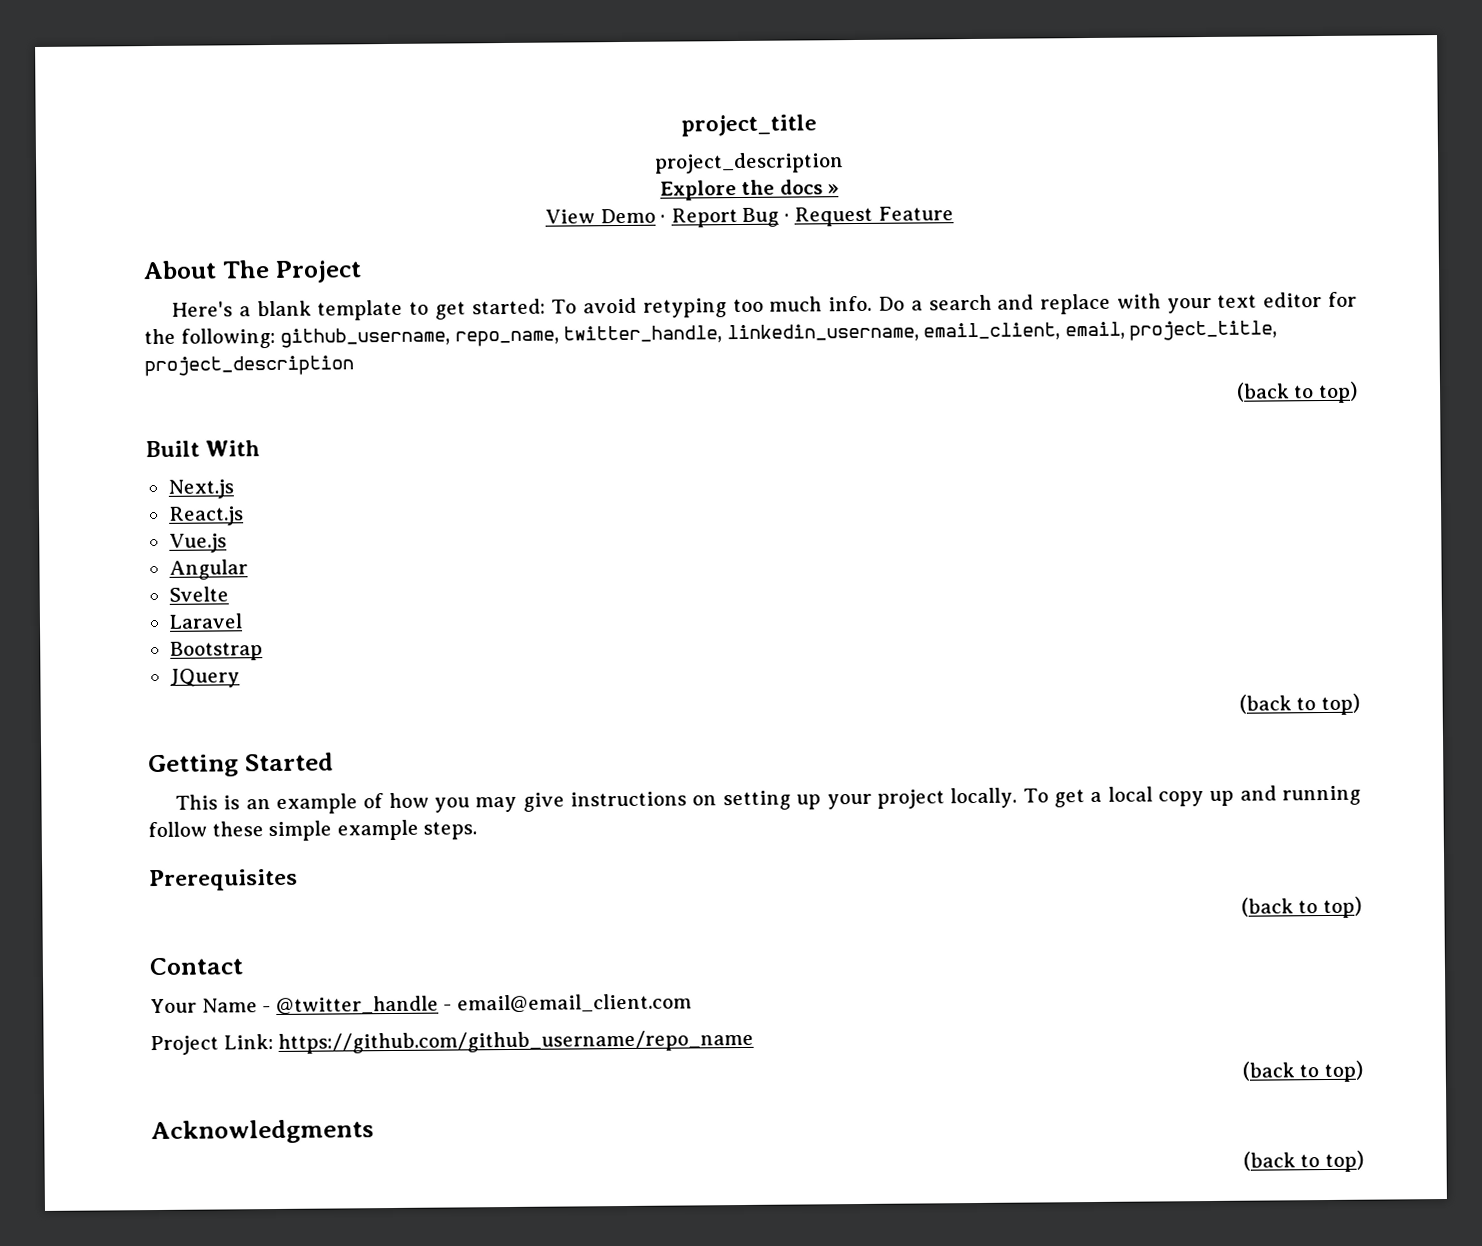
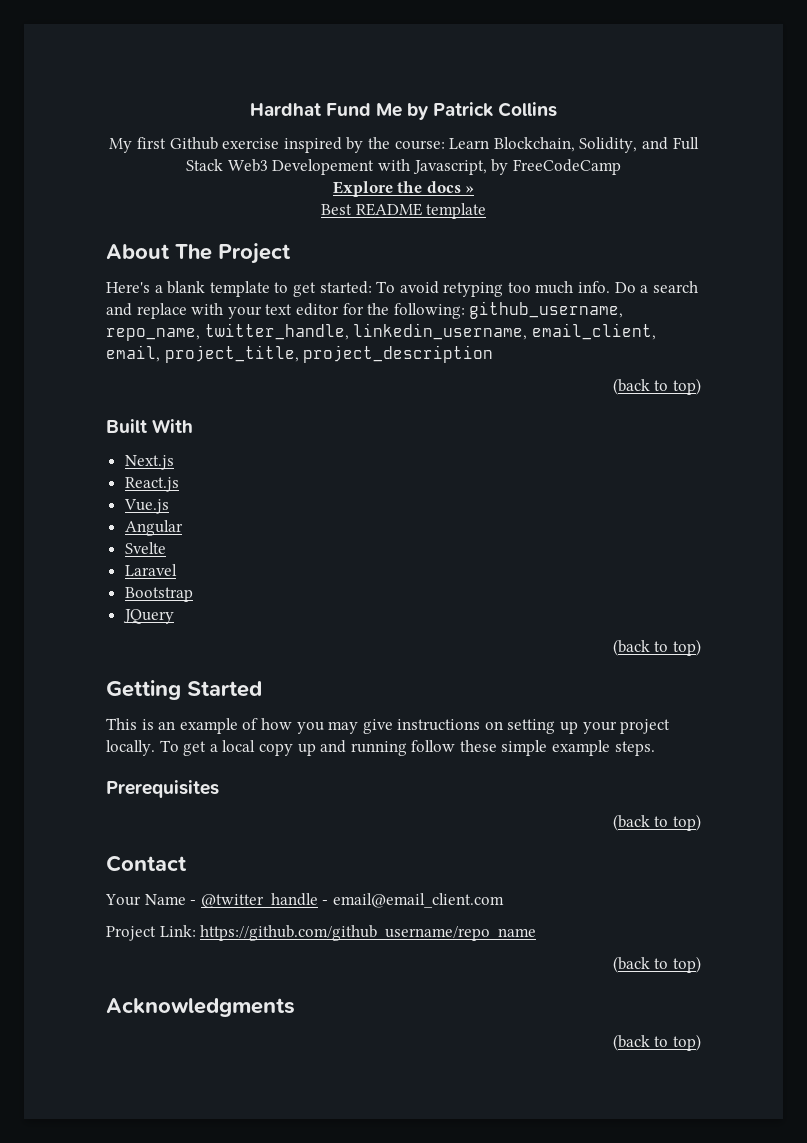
[680,114,817,137] [654,152,844,174] [659,179,840,201] [545,206,954,228] project_title // project_description // Explore the docs » // View Demo · Report Bug · Request Feature -> [249,102,558,120] [109,137,699,153] [186,159,621,175] [332,181,475,197] [320,203,487,219] Hardhat Fund Me by Patrick Collins // My first Github exercise inspired by the course: Learn Blockchain, Solidity, and Full Stack Web3 Developement with Javascript, by FreeCodeCamp // Explore the docs » // Best README template

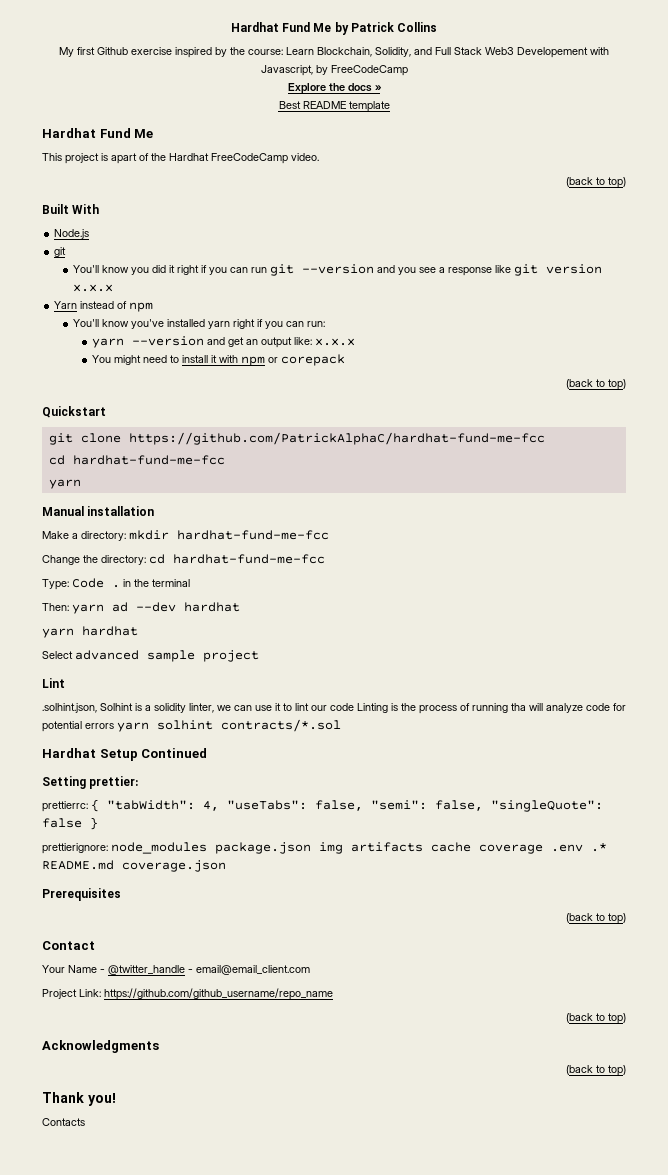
[106,243,291,264] [106,281,698,297] [106,301,624,319] [106,323,656,341] [106,345,494,363] About The Project // Here's a blank template to get started: To avoid retyping too much info. Do a search and replace with your text editor for the following: github_username, repo_name, twitter_handle, linkedin_username, email_client, email, project_title, project_description -> [42,128,154,138] [42,153,319,164] Hardhat Fund Me // This project is apart of the Hardhat FreeCodeCamp video.
[124,455,174,470] [124,477,179,492] [123,499,169,514] [124,520,183,536] [124,542,166,554] [124,564,177,576] [124,587,193,602] [122,609,174,624] [612,639,701,656] [106,680,262,700] [106,718,671,734] [106,740,655,756] Next.js // React.js // Vue.js // Angular // Svelte // Laravel // Bootstrap // JQuery // (back to top) // Getting Started // This is an example of how you may give instructions on setting up your project locally. To get a local copy up and running follow these simple example steps. -> [54,229,90,239] [54,247,67,257] [72,264,602,276] [72,284,113,292] [54,301,154,312] [72,319,325,329] [91,336,355,348] [91,354,345,366] [566,379,626,390] [42,406,106,418] [48,432,545,445] [48,455,225,465] [48,479,81,489] [42,506,155,516] [42,530,329,541] [42,554,325,565] [42,578,190,590] [42,602,240,614] [42,626,138,638] [42,650,259,662] [42,678,65,688] [42,703,626,714] [42,719,341,732] [42,748,208,761] [42,776,139,789] [42,799,603,812] [42,817,98,830] [42,842,607,854] [42,860,226,872] Node.js // git // You'll know you did it right if you can run git --version and you see a response like git version x.x.x // Yarn instead of npm // You'll know you've installed yarn right if you can run: // yarn --version and get an output like: x.x.x // You might need to install it with npm or corepack // (back to top) // Quickstart // git clone https://github.com/PatrickAlphaC/hardhat-fund-me-fcc // cd hardhat-fund-me-fcc // yarn // Manual installation // Make a directory: mkdir hardhat-fund-me-fcc // Change the directory: cd hardhat-fund-me-fcc // Type: Code . in the terminal // Then: yarn ad --dev hardhat // yarn hardhat // Select advanced sample project // Lint // .solhint.json, Solhint is a solidity linter, we can use it to lint our code Linting is the process of running tha will analyze code for potential errors yarn solhint contracts/*.sol // Hardhat Setup Continued // Setting prettier: // prettierrc: { "tabWidth": 4, "useTabs": false, "semi": false, "singleQuote": false } // prettierignore: node_modules package.json img artifacts cache coverage .env .* README.md coverage.json
(701, 1042) none -> [42,1092,116,1106] [42,1118,85,1126] // Thank you! // Contacts

